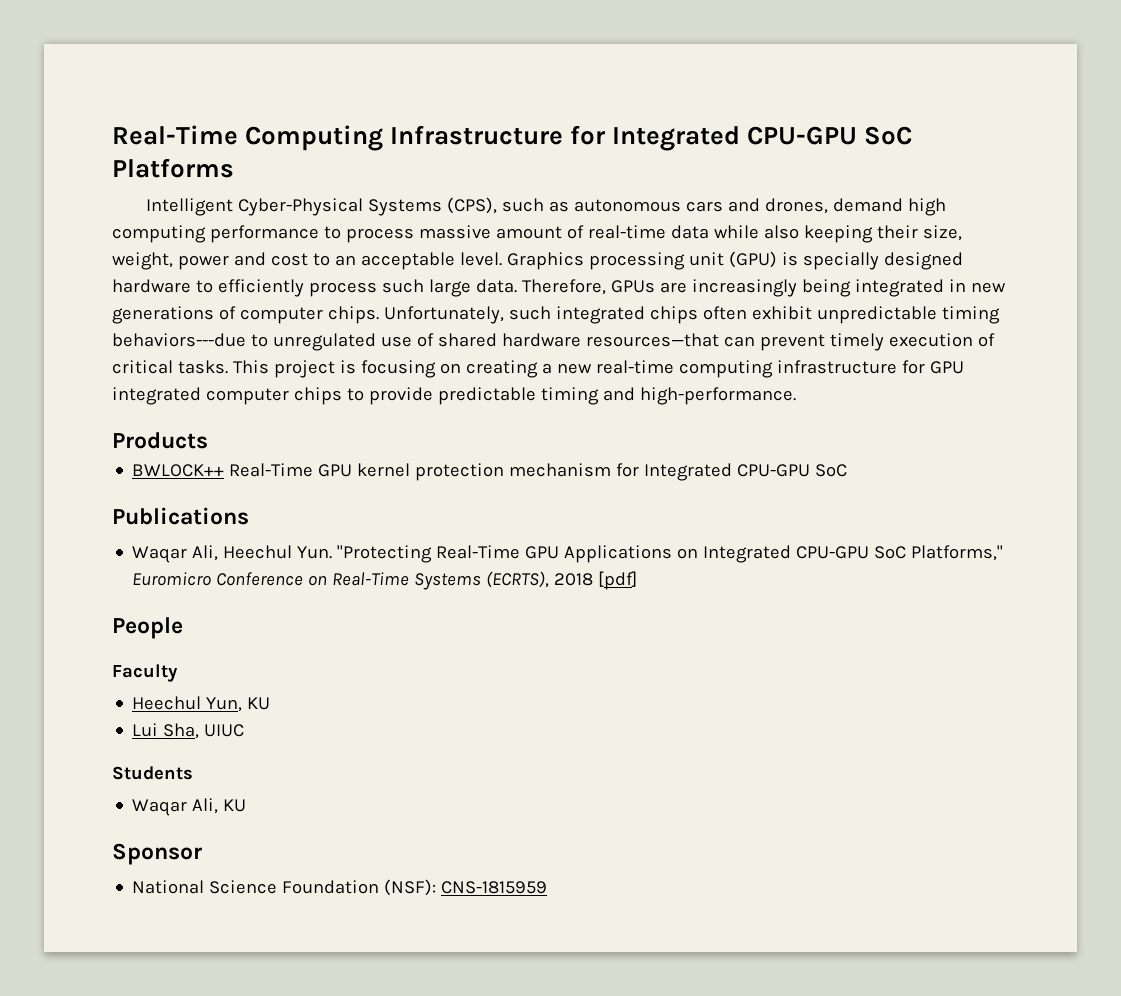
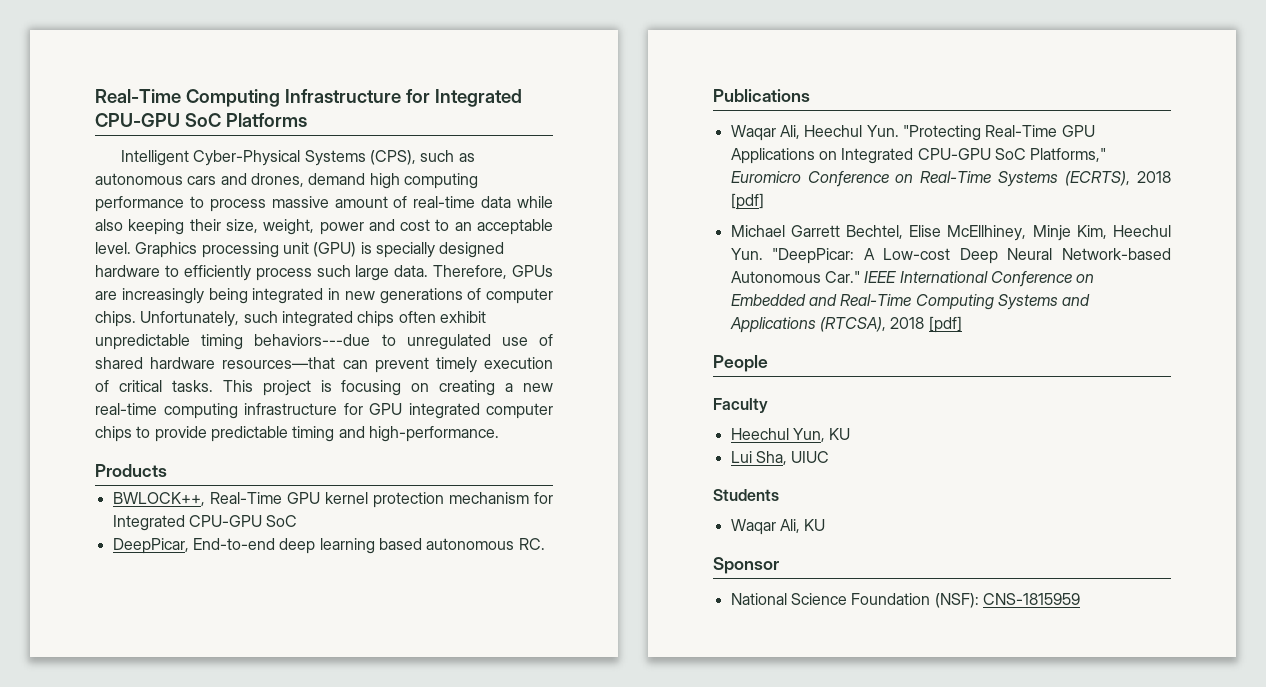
[132,464,225,477] BWLOCK++ -> [112,492,205,506] BWLOCK++,
(848, 470) none -> [112,538,545,554] // DeepPicar, End-to-end deep learning based autonomous RC.
(638, 580) none -> [730,225,1171,241] [730,248,1171,264] [730,271,1095,287] [730,294,1091,310] [729,316,962,333] // Michael Garrett Bechtel, Elise McEllhiney, Minje Kim, Heechul Yun. "DeepPicar: A Low-cost Deep Neural Network-based Autonomous Car." IEEE International Conference on Embedded and Real-Time Computing Systems and Applications (RTCSA), 2018 [pdf]

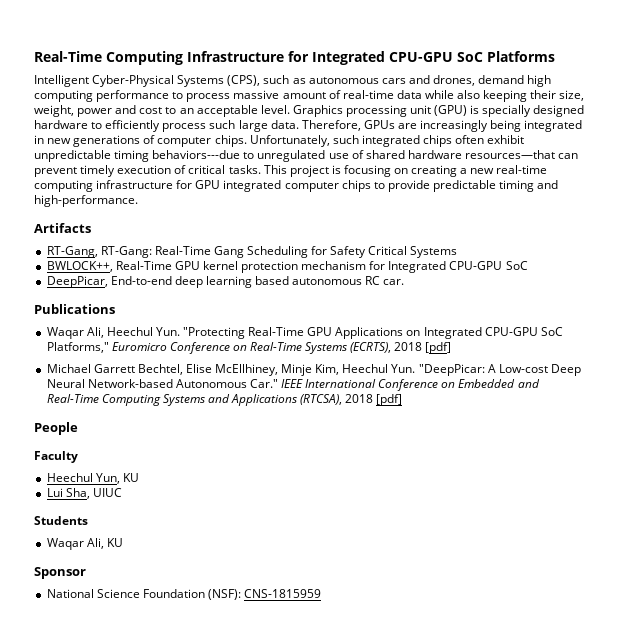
[95,464,167,477] Products -> [34,223,91,233] [46,246,458,258] Artifacts // RT-Gang, RT-Gang: Real-Time Gang Scheduling for Safety Critical Systems
[518,538,545,550] RC. -> [365,276,405,285] RC car.

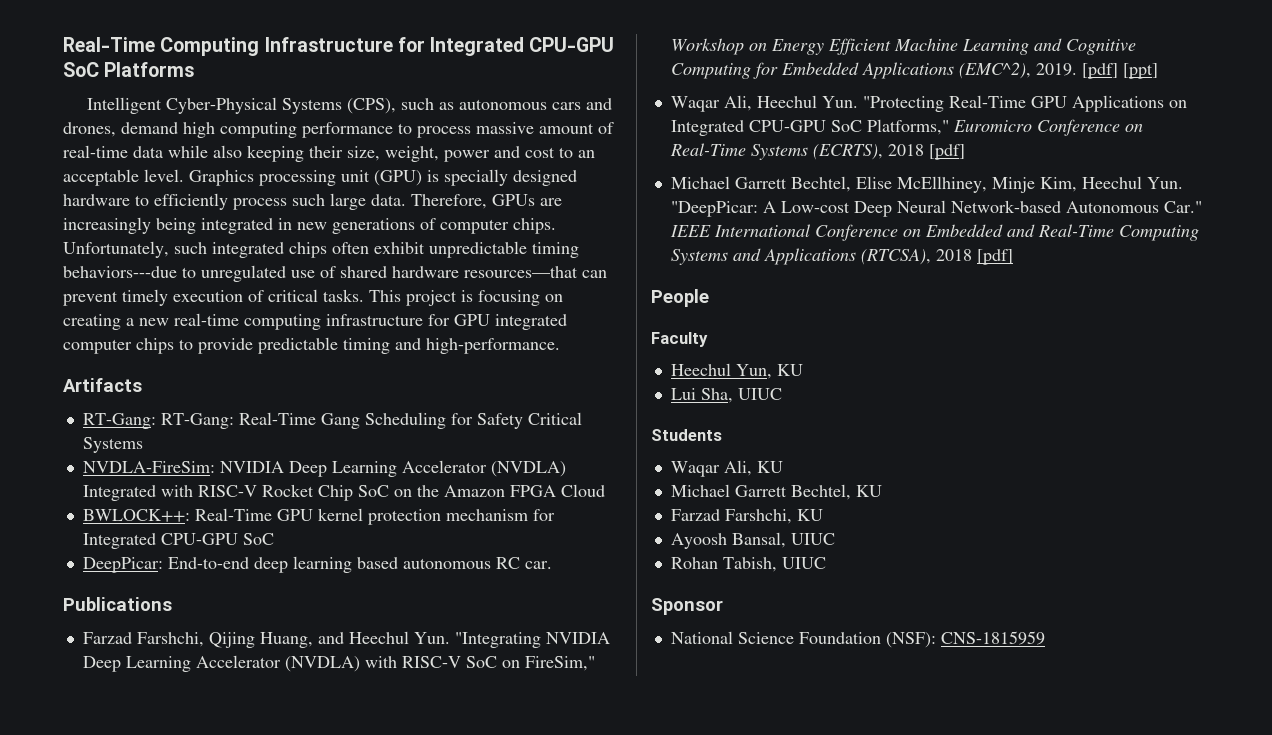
[46,246,98,258] RT-Gang, -> [82,413,156,429] RT-Gang:
[46,261,113,272] BWLOCK++, -> [82,460,566,477] [82,484,605,501] [82,509,190,522] NVDLA-FireSim: NVIDIA Deep Learning Accelerator (NVDLA) Integrated with RISC-V Rocket Chip SoC on the Amazon FPGA Cloud // BWLOCK++:
[46,276,108,288] DeepPicar, -> [82,557,163,573] DeepPicar:
(115, 309) none -> [82,631,610,648] [82,655,595,672] [670,38,1136,55] [670,62,1158,79] // Farzad Farshchi, Qijing Huang, and Heechul Yun. "Integrating NVIDIA Deep Learning Accelerator (NVDLA) with RISC-V SoC on FireSim," Workshop on Energy Efficient Machine Learning and Cognitive Computing for Embedded Applications (EMC^2), 2019. [pdf] [ppt]
(123, 542) none -> [670,484,882,500] [670,509,823,524] [670,532,835,549] [670,557,826,572] // Michael Garrett Bechtel, KU // Farzad Farshchi, KU // Ayoosh Bansal, UIUC // Rohan Tabish, UIUC

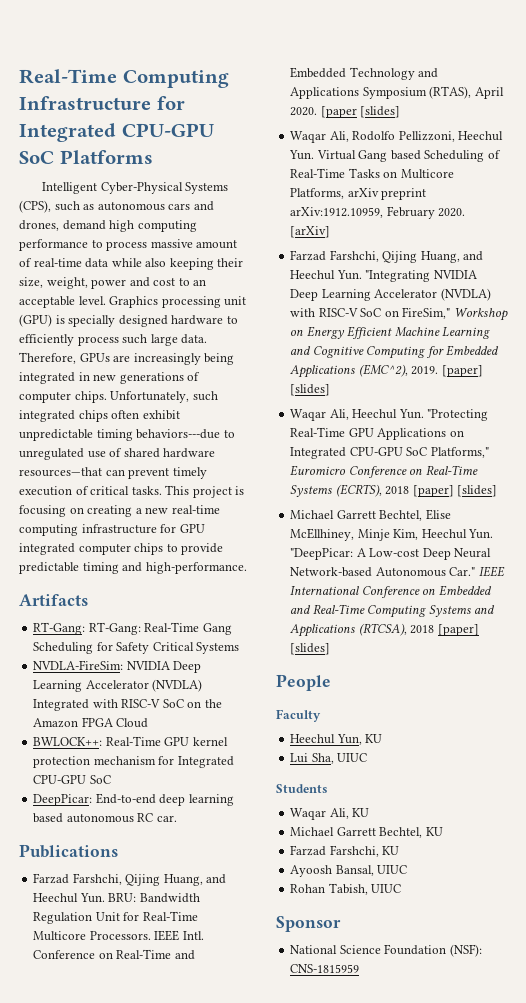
[261,484,353,501] Rocket Chip -> (161, 703) none
(172, 604) none -> [33,873,227,886] [33,893,200,903] [33,911,198,924] [33,930,204,941] [33,949,195,960] [290,67,439,80] [290,86,504,99] [290,106,401,118] [290,131,504,143] [289,150,501,162] [290,168,454,179] [290,188,427,200] [290,206,466,219] [290,226,331,238] // Farzad Farshchi, Qijing Huang, and Heechul Yun. BRU: Bandwidth Regulation Unit for Real-Time Multicore Processors. IEEE Intl. Conference on Real-Time and Embedded Technology and Applications Symposium (RTAS), April 2020. [paper [slides] // Waqar Ali, Rodolfo Pellizzoni, Heechul Yun. Virtual Gang based Scheduling of Real-Time Tasks on Multicore Platforms, arXiv preprint arXiv:1912.10959, February 2020. [arXiv]
[1081,63,1158,79] [pdf] [ppt] -> [441,365,483,377] [290,384,331,396] [paper] [slides]
[928,144,965,160] [pdf] -> [412,485,498,497] [paper] [slides]
[976,249,1013,265] [pdf] -> [437,624,479,636] [290,643,331,655] [paper] [slides]

